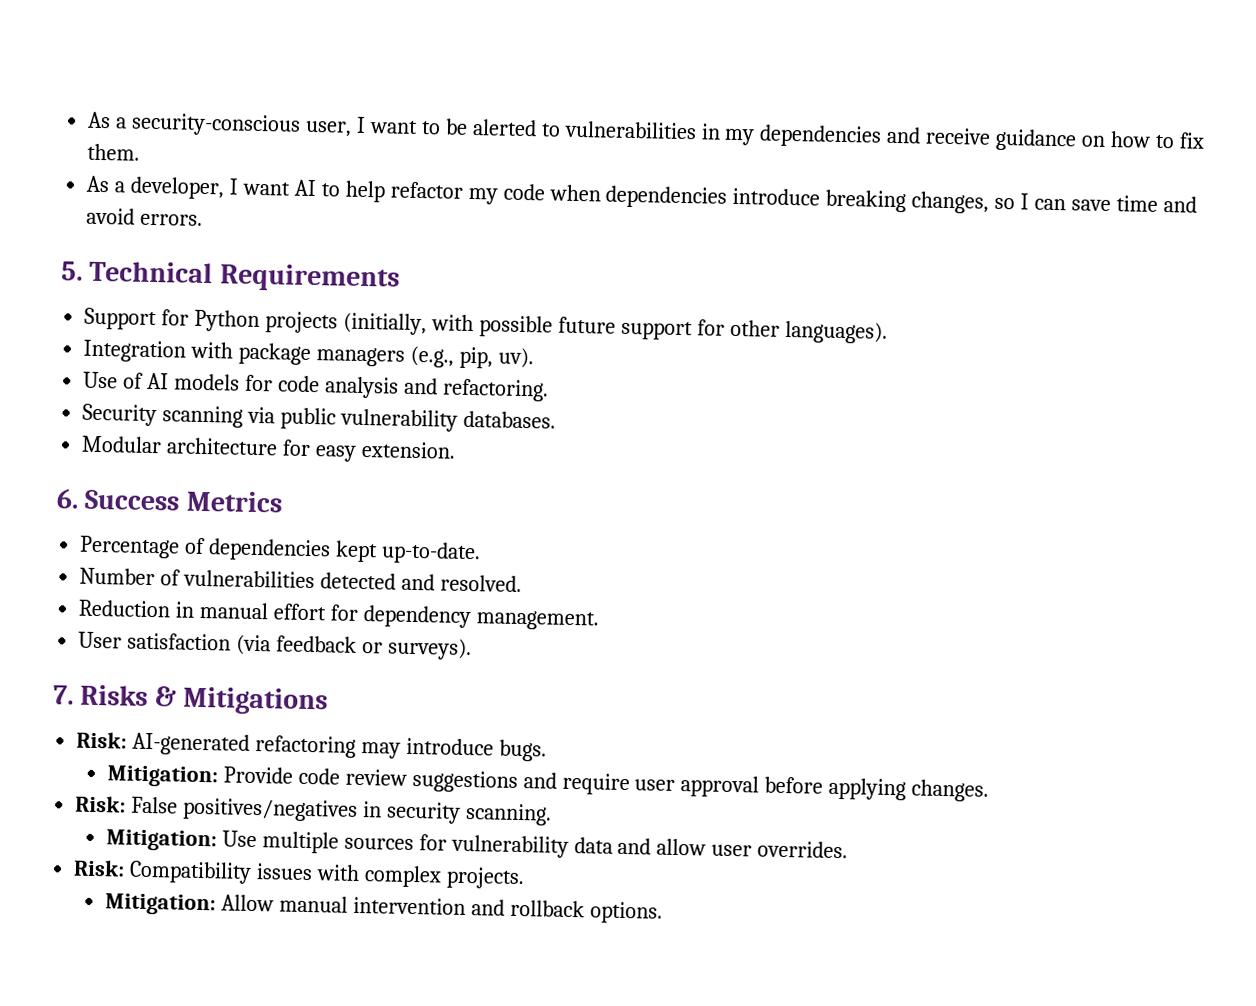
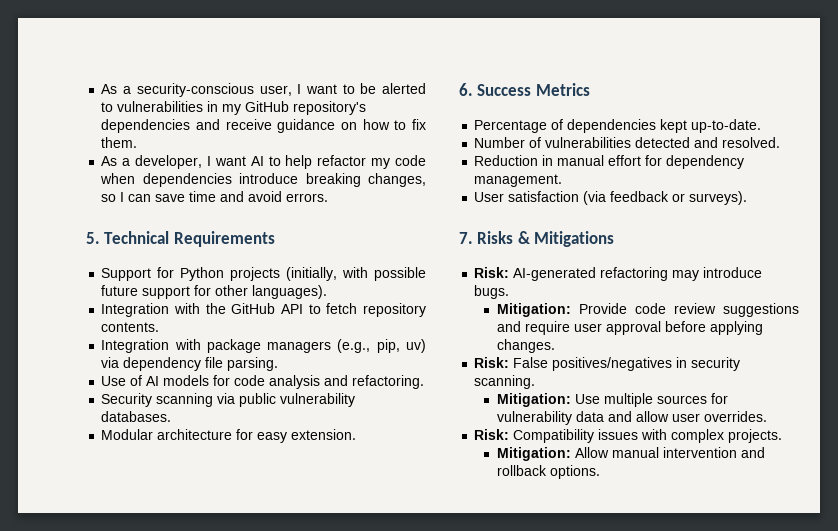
(756, 137) none -> [245,101,367,115] GitHub repository's
(888, 332) none -> [101,303,427,317] [101,322,160,332] // Integration with the GitHub API to fetch repository contents.
[497,347,534,369] uv). -> [406,339,426,353] [101,357,279,371] uv) via dependency file parsing.

